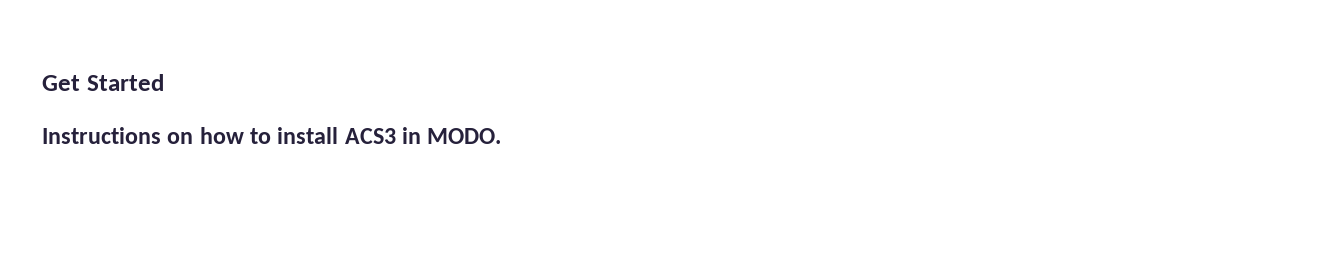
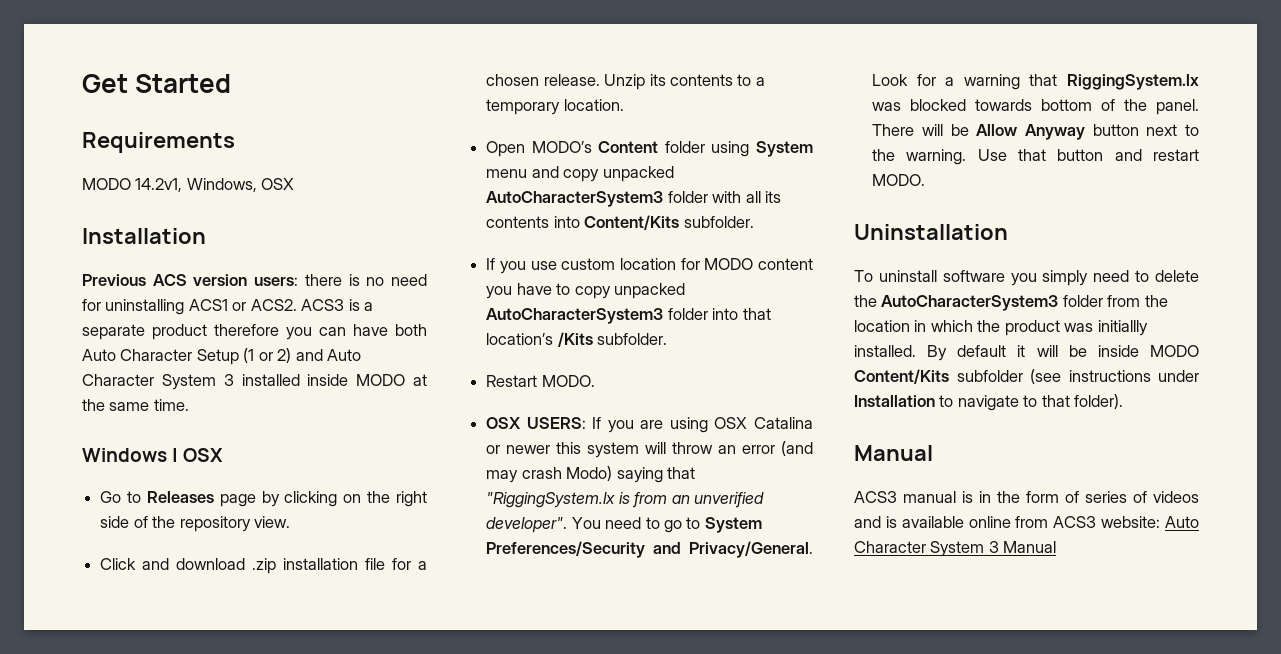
[42,127,502,144] Instructions on how to install ACS3 in MODO. -> [82,132,235,153] [82,178,295,192] [82,228,206,244] [82,274,428,286] [82,299,374,315] [82,324,427,340] [82,348,362,365] [82,374,427,390] [82,399,189,411] [82,448,224,462] [100,491,428,507] [100,516,290,532] [100,558,428,574] [486,74,765,90] [486,99,624,115] [486,141,813,157] [486,166,674,182] [486,191,781,207] [486,215,754,230] [486,258,813,274] [486,283,685,299] [486,308,771,324] [486,332,668,347] [486,375,595,387] [486,417,813,433] [486,441,813,458] [486,466,695,483] [486,492,764,508] [486,517,762,533] [486,541,813,558] [872,74,1199,90] [872,99,1199,115] [872,124,1199,140] [872,149,1199,165] [872,174,926,186] [854,224,1008,240] [854,270,1199,286] [854,295,1168,311] [854,320,1148,336] [854,345,1199,361] [854,369,1199,384] [854,394,1124,411] [854,445,933,461] [854,491,1199,503] [854,516,1199,528] [854,541,1057,557] Requirements // MODO 14.2v1, Windows, OSX // Installation // Previous ACS version users: there is no need for uninstalling ACS1 or ACS2. ACS3 is a separate product therefore you can have both Auto Character Setup (1 or 2) and Auto Character System 3 installed inside MODO at the same time. // Windows | OSX // Go to Releases page by clicking on the right side of the repository view. // Click and download .zip installation file for a chosen release. Unzip its contents to a temporary location. // Open MODO’s Content folder using System menu and copy unpacked AutoCharacterSystem3 folder with all its contents into Content/Kits subfolder. // If you use custom location for MODO content you have to copy unpacked AutoCharacterSystem3 folder into that location’s /Kits subfolder. // Restart MODO. // OSX USERS: If you are using OSX Catalina or newer this system will throw an error (and may crash Modo) saying that "RiggingSystem.lx is from an unverified developer". You need to go to System Preferences/Security and Privacy/General. Look for a warning that RiggingSystem.lx was blocked towards bottom of the panel. There will be Allow Anyway button next to the warning. Use that button and restart MODO. // Uninstallation // To uninstall software you simply need to delete the AutoCharacterSystem3 folder from the location in which the product was initiallly installed. By default it will be inside MODO Content/Kits subfolder (see instructions under Installation to navigate to that folder). // Manual // ACS3 manual is in the form of series of videos and is available online from ACS3 website: Auto Character System 3 Manual

